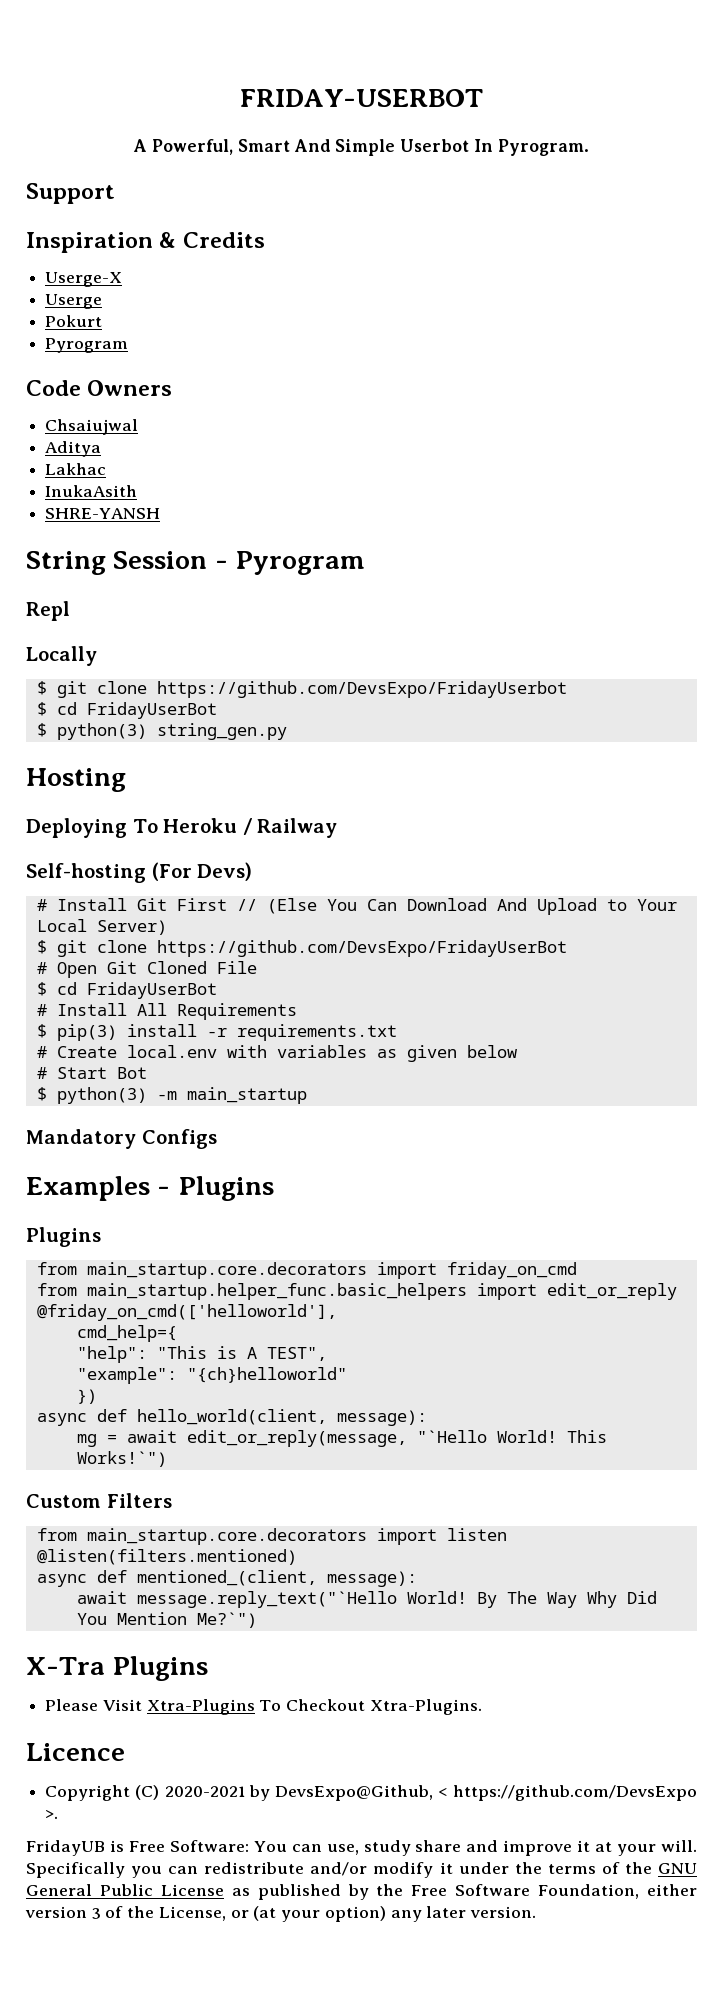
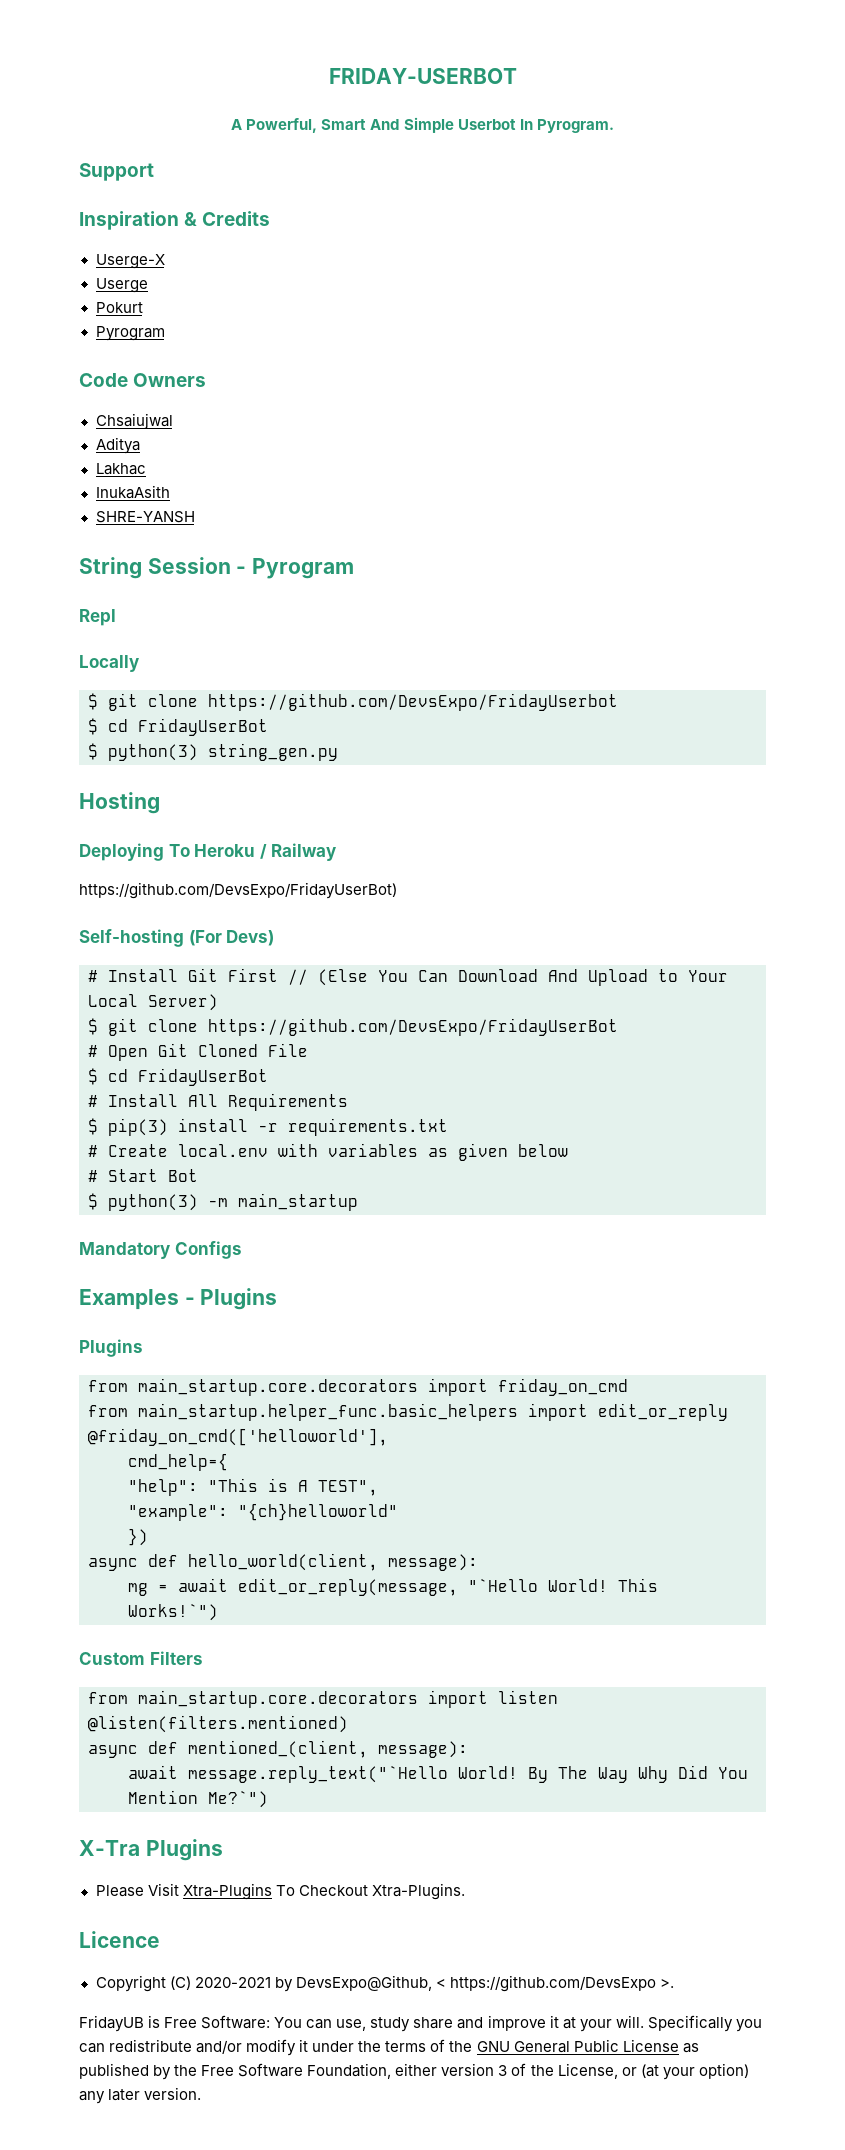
(338, 828) none -> [79,882,397,899] // https://github.com/DevsExpo/FridayUserBot)

